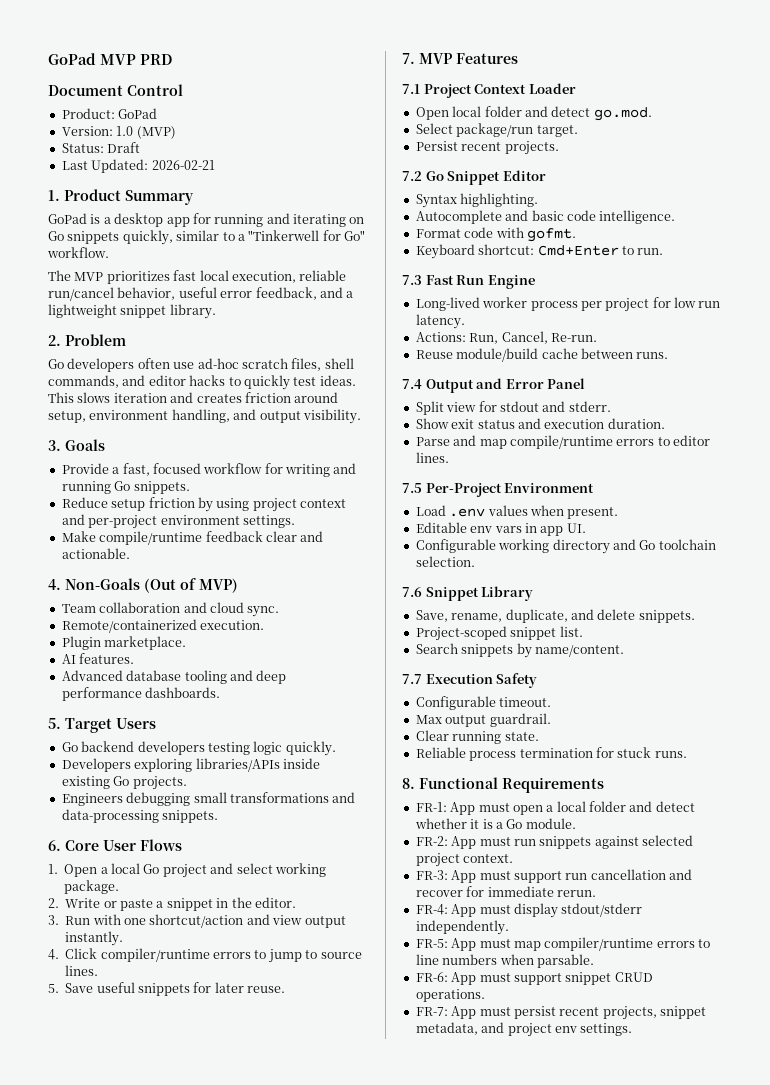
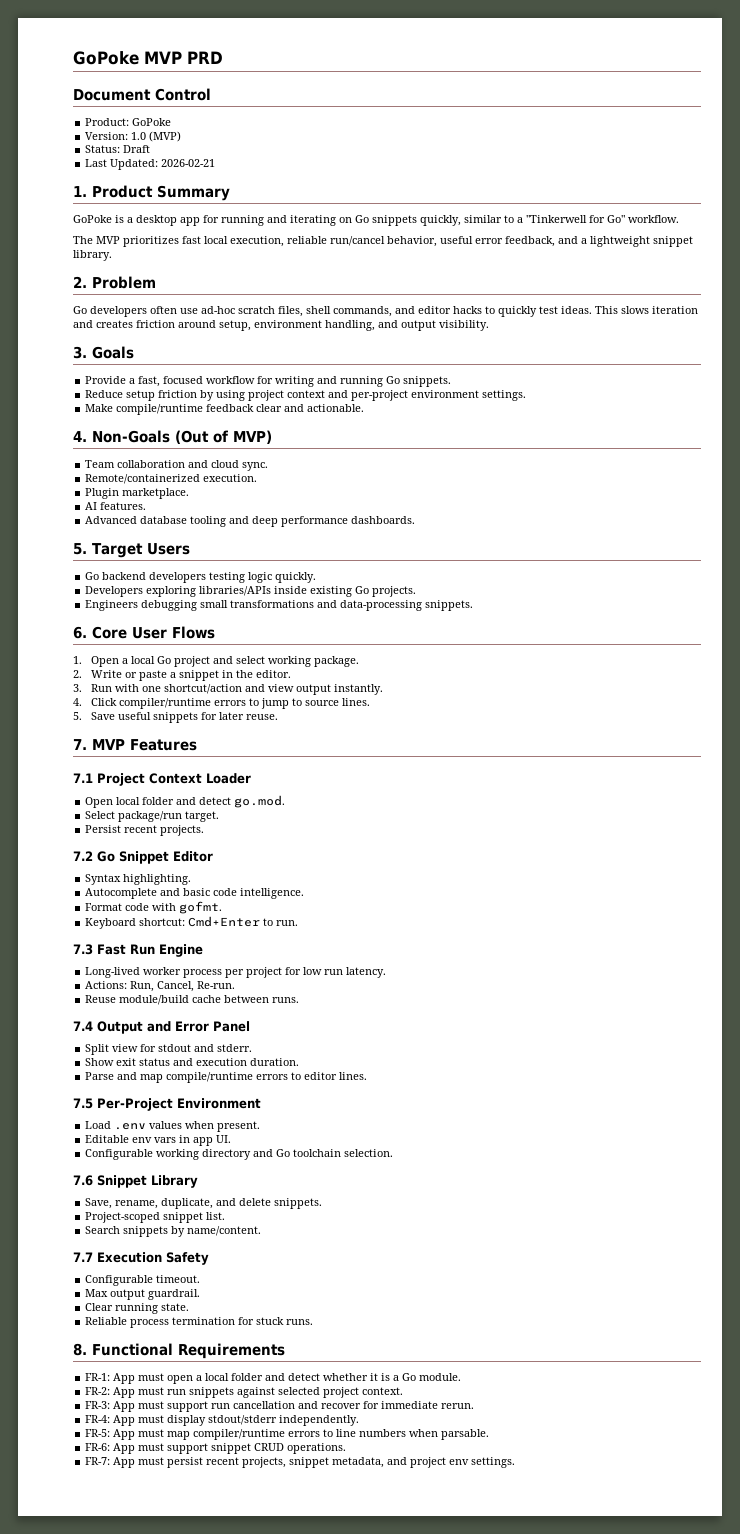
[48,53,96,65] GoPad -> [73,51,139,65] GoPoke
[118,108,158,119] GoPad -> [132,118,172,126] GoPoke
[48,213,87,224] GoPad -> [73,215,112,223] GoPoke

